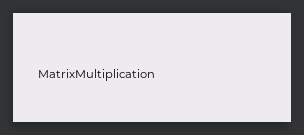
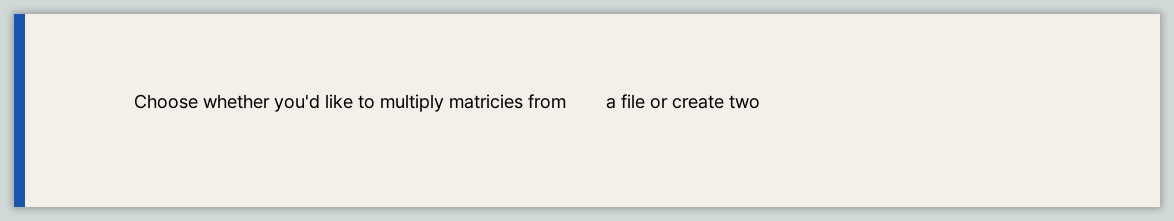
[38,69,155,81] MatrixMultiplication -> [133,94,760,112] Choose whether you'd like to multiply matricies from a file or create two

